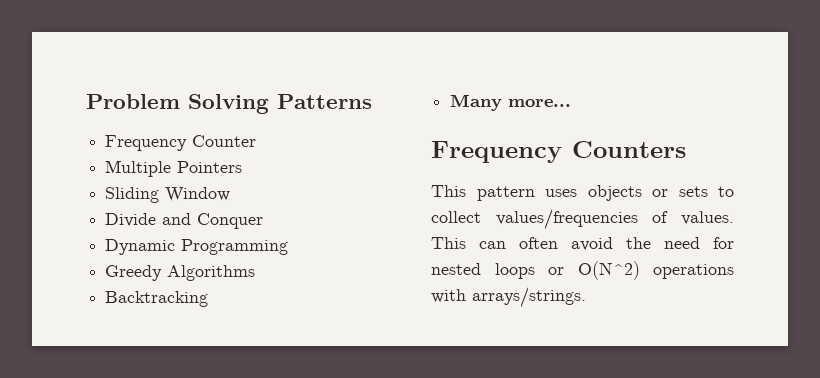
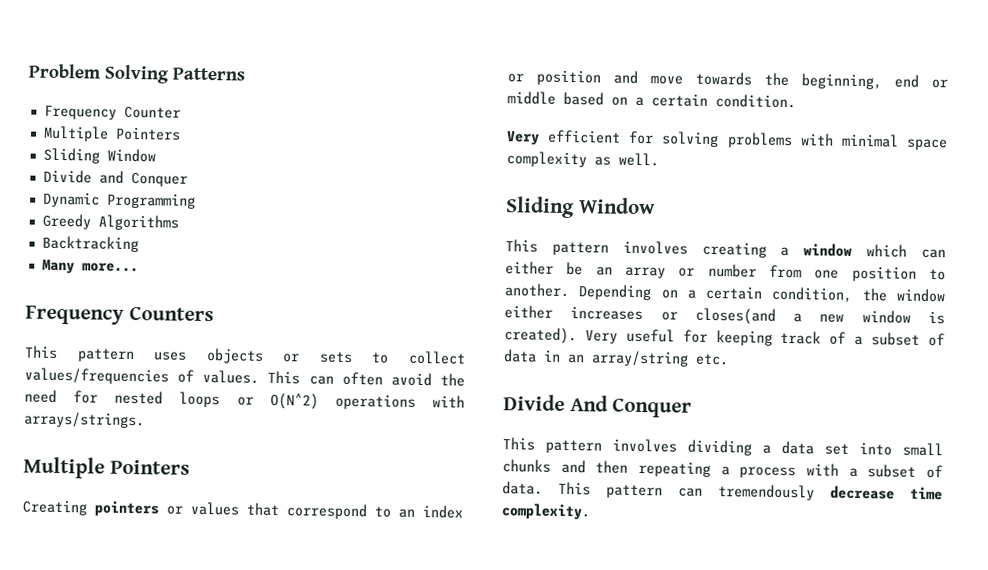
(586, 297) none -> [23,456,190,479] [22,499,463,520] [507,69,948,90] [507,91,796,109] [506,129,948,151] [506,151,659,168] [505,196,656,219] [505,239,946,259] [505,261,946,282] [504,283,945,303] [504,305,945,325] [504,327,946,347] [503,349,729,367] [503,394,693,418] [502,437,943,457] [502,459,943,479] [502,481,943,501] [501,503,590,520] // Multiple Pointers // Creating pointers or values that correspond to an index or position and move towards the beginning, end or middle based on a certain condition. // Very efficient for solving problems with minimal space complexity as well. // Sliding Window // This pattern involves creating a window which can either be an array or number from one position to another. Depending on a certain condition, the window either increases or closes(and a new window is created). Very useful for keeping track of a subset of data in an array/string etc. // Divide And Conquer // This pattern involves dividing a data set into small chunks and then repeating a process with a subset of data. This pattern can tremendously decrease time complexity.

